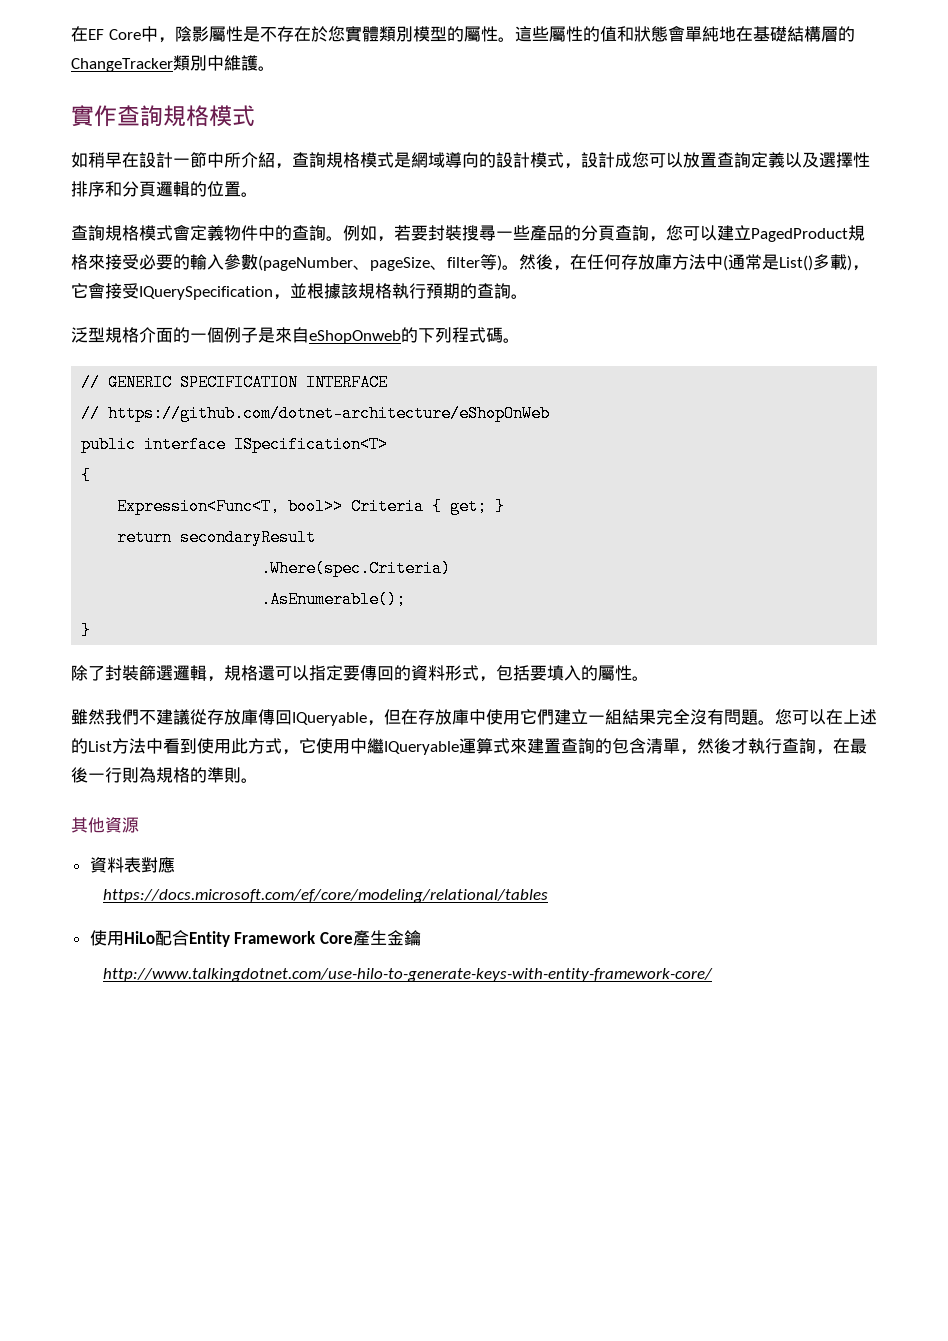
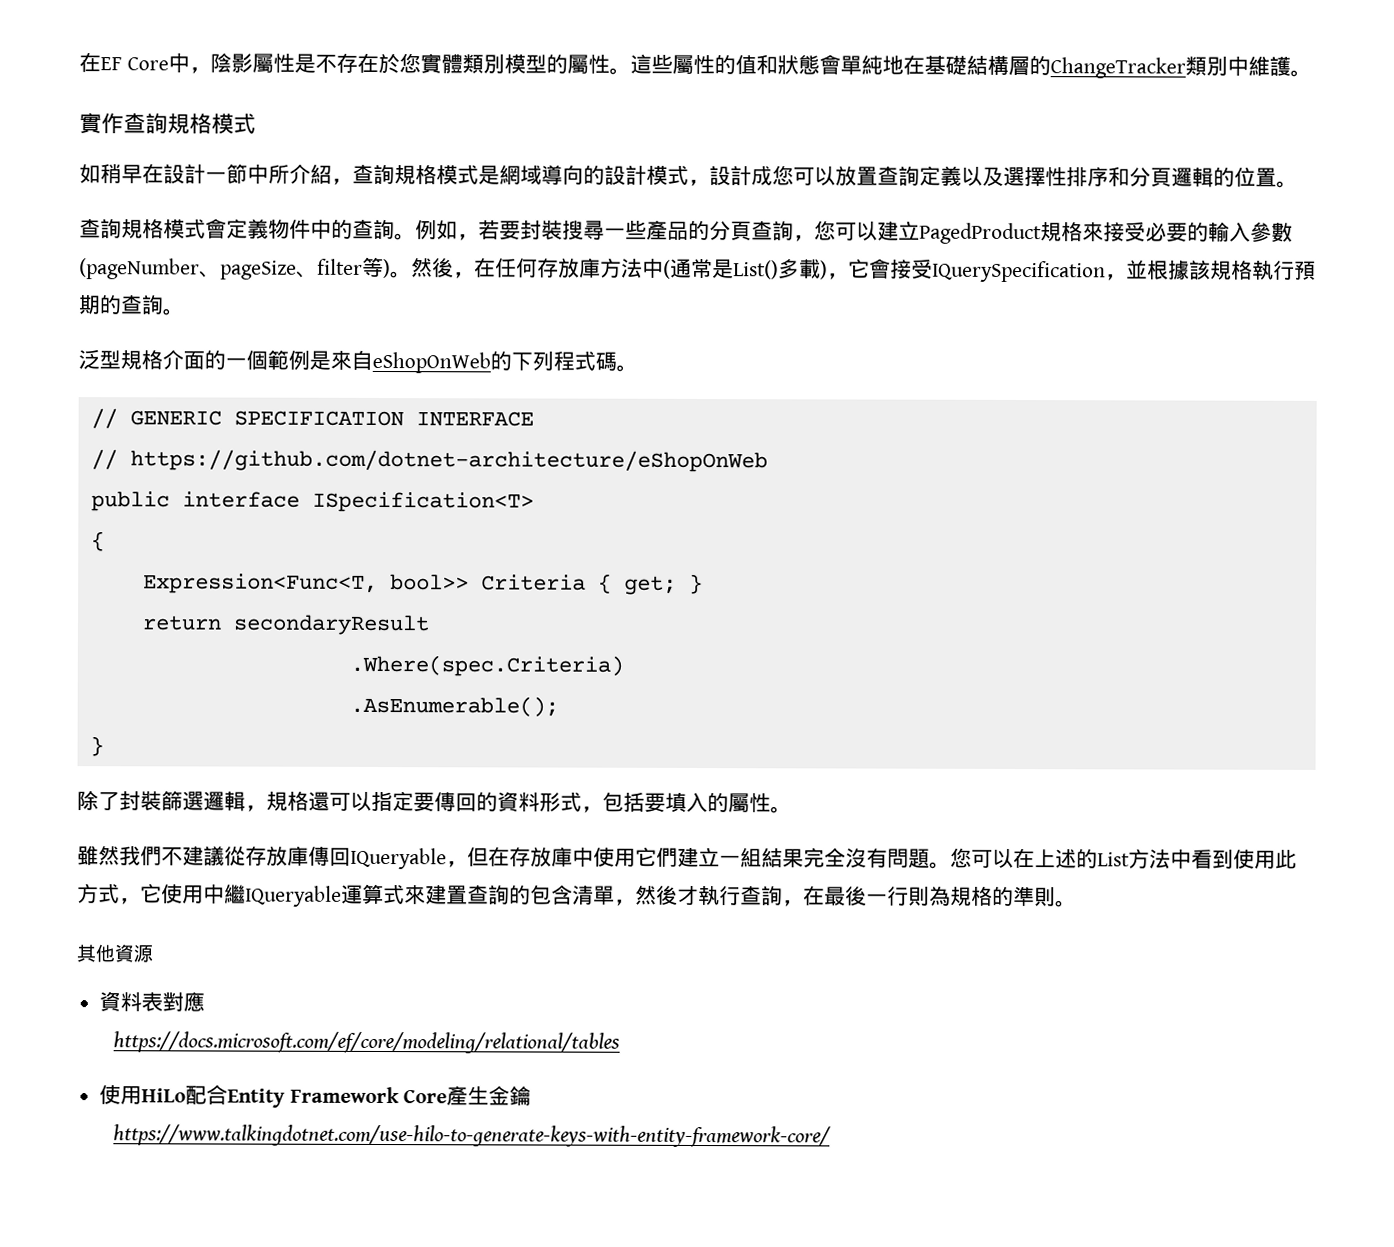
[224,327,401,344] 例子是來自eShopOnweb -> [267,349,491,374] 範例是來自eShopOnWeb
[102,968,713,982] http://www.talkingdotnet.com/use-hilo-to-generate-keys-with-entity-framework-core/ -> [112,1124,831,1148] https://www.talkingdotnet.com/use-hilo-to-generate-keys-with-entity-framework-core/

